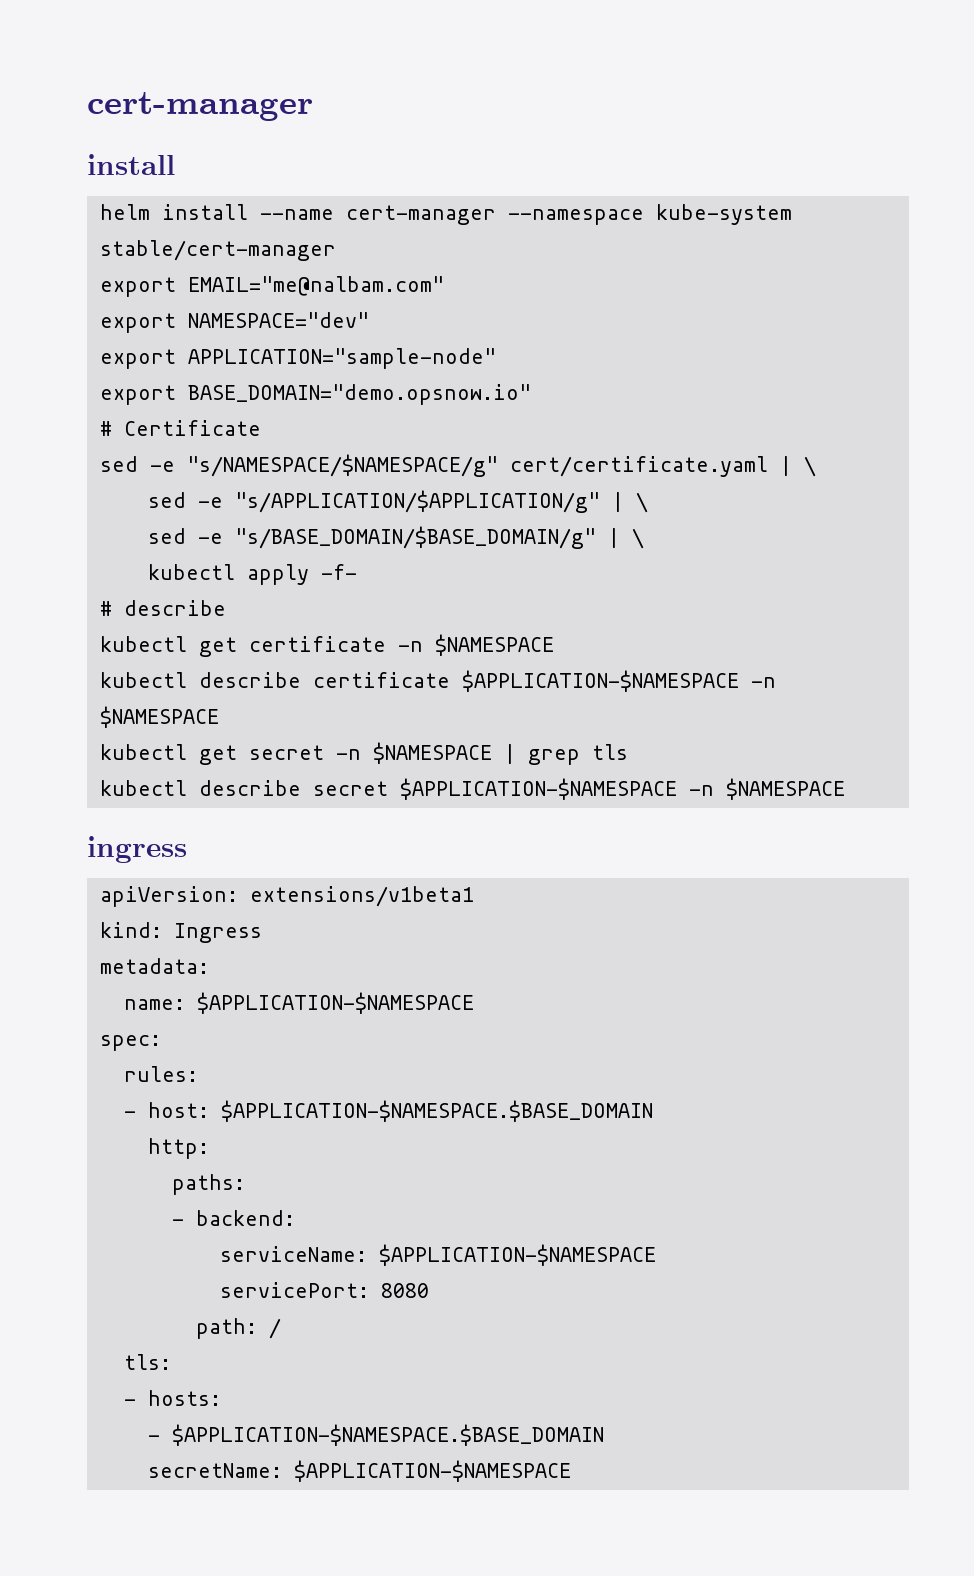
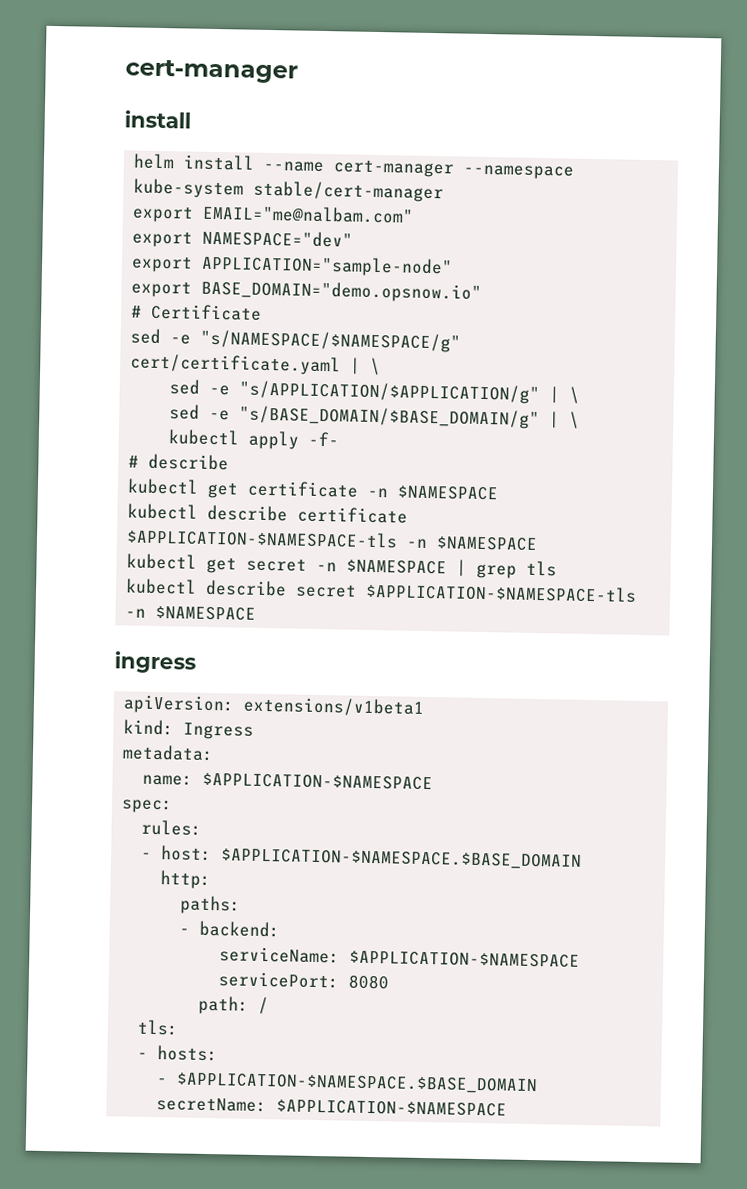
[461,670,739,692] $APPLICATION-$NAMESPACE -> [125,528,398,549] $APPLICATION-$NAMESPACE-tls
[399,778,677,800] $APPLICATION-$NAMESPACE -> [364,582,637,603] $APPLICATION-$NAMESPACE-tls

